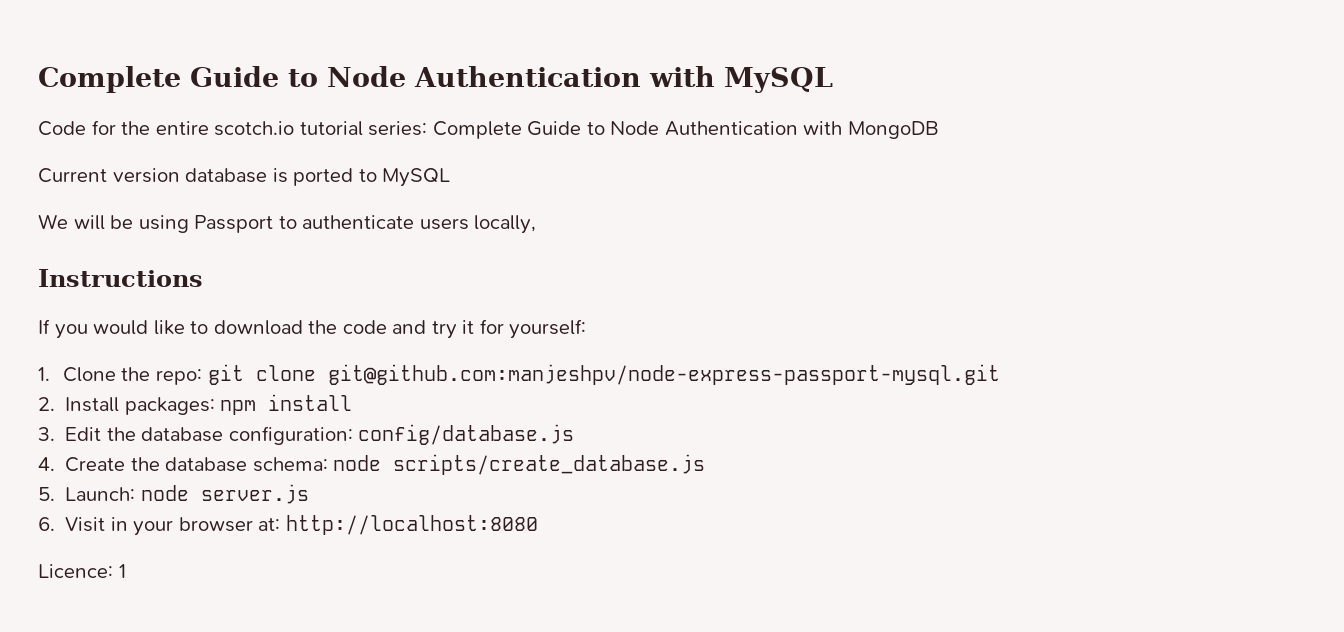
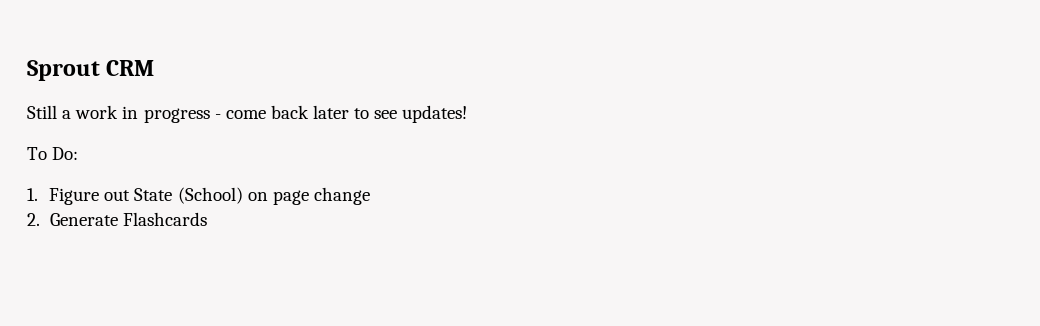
[38,66,833,93] [38,120,939,139] [38,168,451,187] [38,214,537,234] [38,269,203,287] [38,319,587,339] [38,364,1000,385] [38,394,353,415] [38,424,575,445] [38,454,706,475] [38,484,309,504] [38,515,538,536] [38,564,126,578] Complete Guide to Node Authentication with MySQL // Code for the entire scotch.io tutorial series: Complete Guide to Node Authentication with MongoDB // Current version database is ported to MySQL // We will be using Passport to authenticate users locally, // Instructions // If you would like to download the code and try it for yourself: // 1. Clone the repo: git clone git@github.com:manjeshpv/node-express-passport-mysql.git // 2. Install packages: npm install // 3. Edit the database configuration: config/database.js // 4. Create the database schema: node scripts/create_database.js // 5. Launch: node server.js // 6. Visit in your browser at: http://localhost:8080 // Licence: 1 -> [27,60,155,81] [27,105,468,123] [27,147,79,160] [27,187,371,205] [27,212,207,226] Sprout CRM // Still a work in progress - come back later to see updates! // To Do: // 1. Figure out State (School) on page change // 2. Generate Flashcards

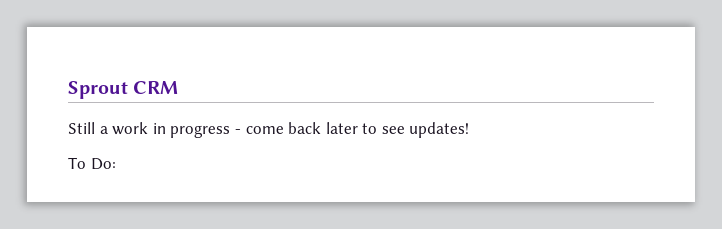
[27,187,371,205] [27,212,207,226] // 1. Figure out State (School) on page change // 2. Generate Flashcards -> (116, 164) none

